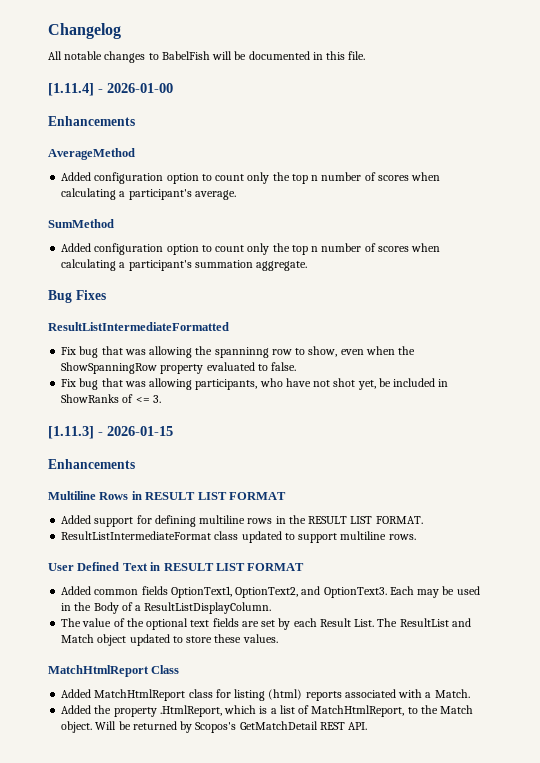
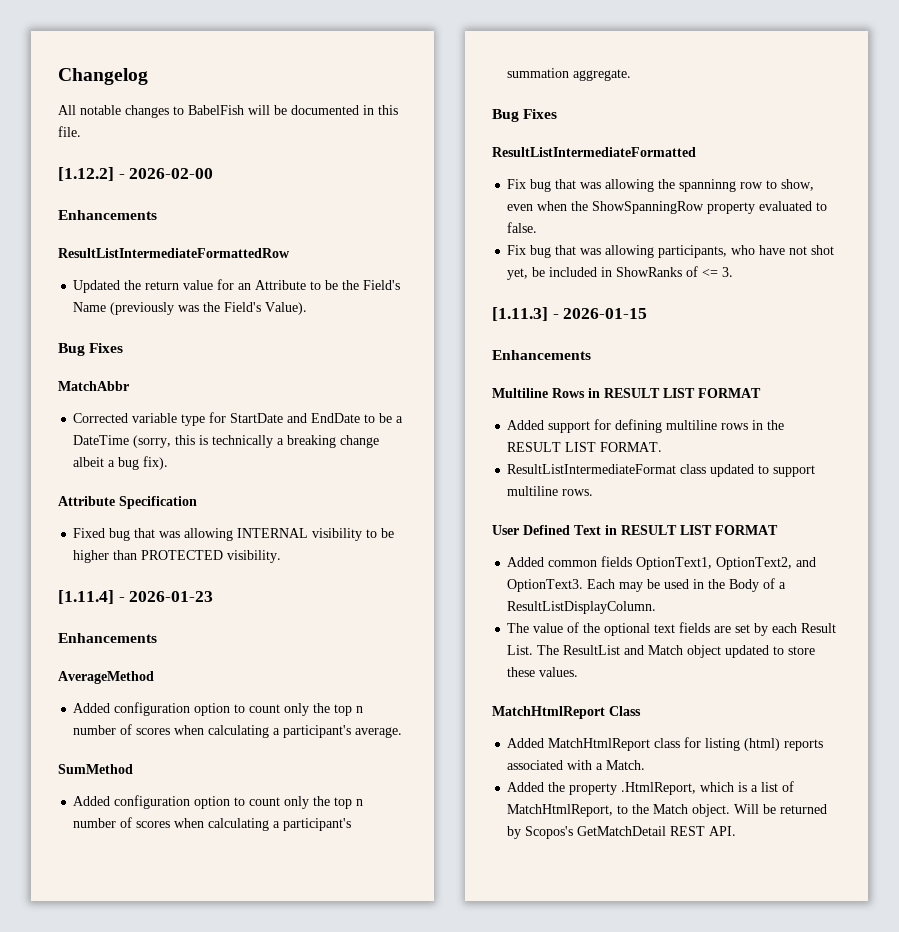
(366, 55) none -> [58,167,214,181] [58,210,157,220] [58,248,290,258] [73,279,401,293] [73,302,308,315] [58,343,124,356] [58,381,129,391] [73,412,404,426] [73,435,380,448] [73,456,169,470] [58,496,197,509] [73,528,395,541] [73,550,282,563] // [1.12.2] - 2026-02-00 // Enhancements // ResultListIntermediateFormattedRow // Updated the return value for an Attribute to be the Field's Name (previously was the Field's Value). // Bug Fixes // MatchAbbr // Corrected variable type for StartDate and EndDate to be a DateTime (sorry, this is technically a breaking change albeit a bug fix). // Attribute Specification // Fixed bug that was allowing INTERNAL visibility to be higher than PROTECTED visibility.
[107,83,173,93] 2026-01-00 -> [129,591,214,602] 2026-01-23

